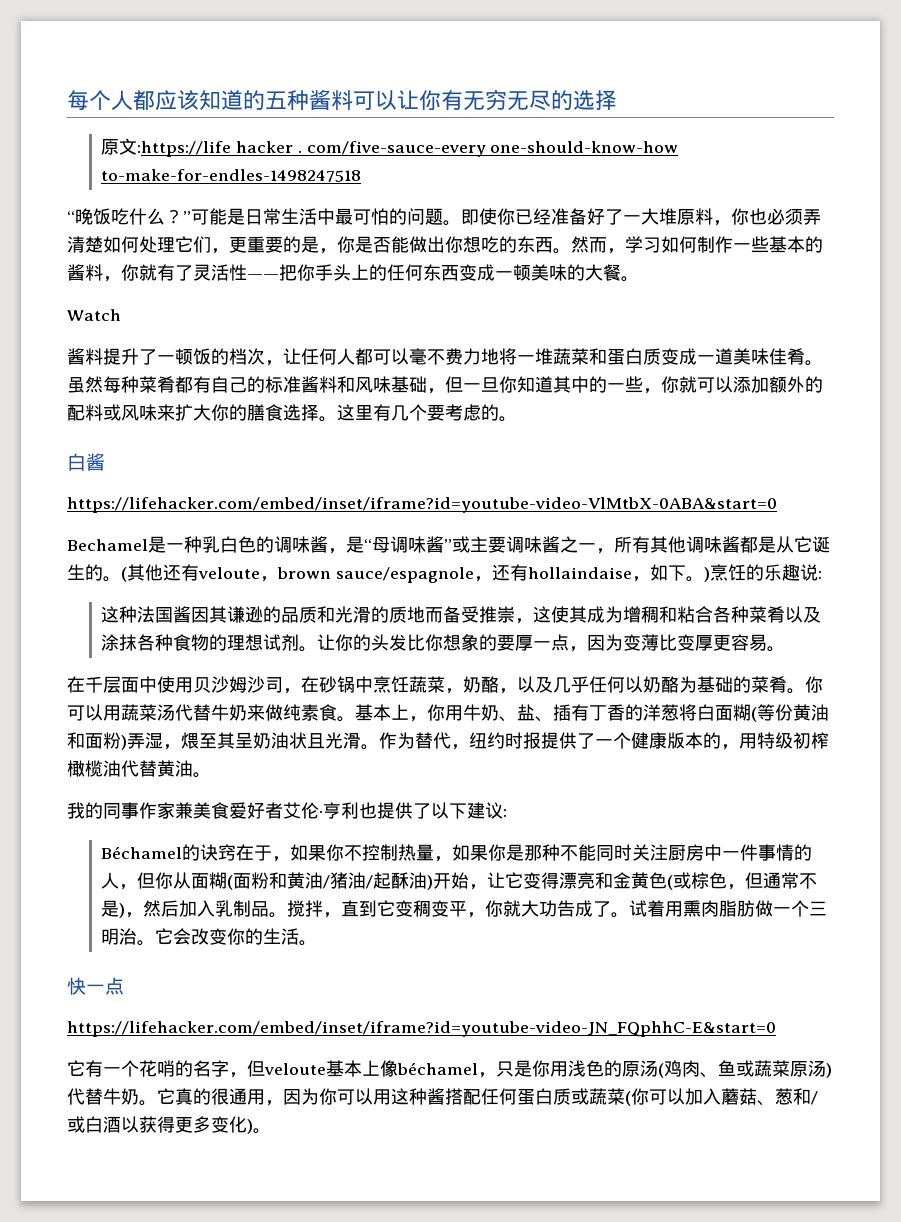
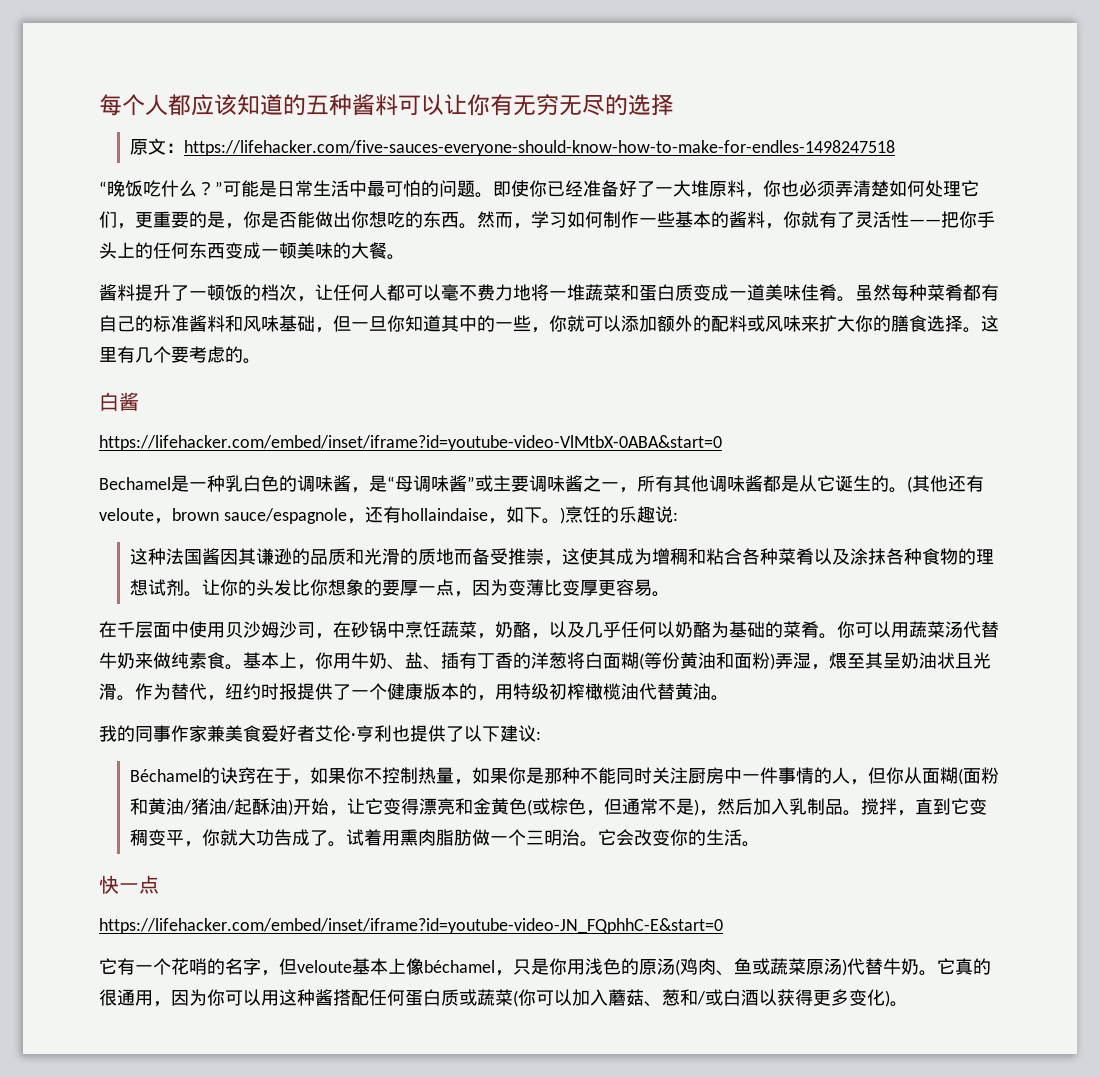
[137,141,679,157] [101,169,362,182] :https://life hacker . com/five-sauce-every one-should-know-how to-make-for-endles-1498247518 -> [165,140,895,156] ：https://lifehacker.com/five-sauces-everyone-should-know-how-to-make-for-endles-1498247518
[67,309,121,321] // Watch -> (405, 257) none

